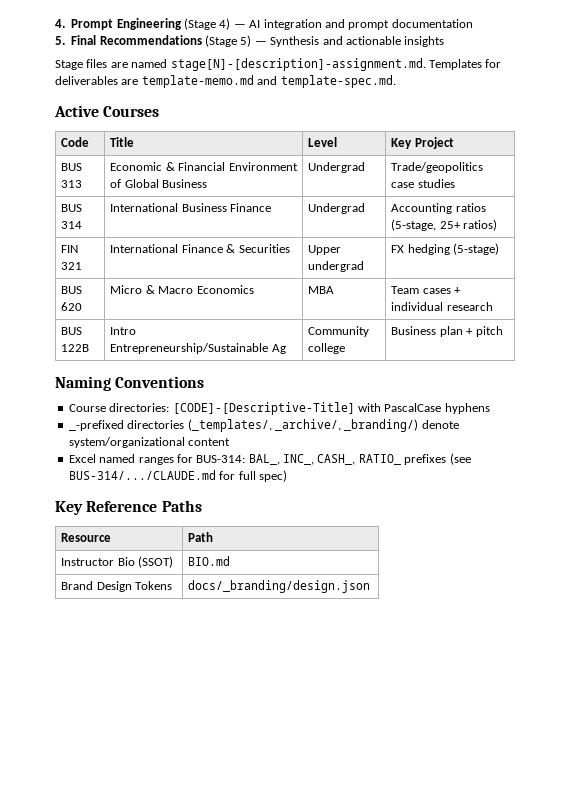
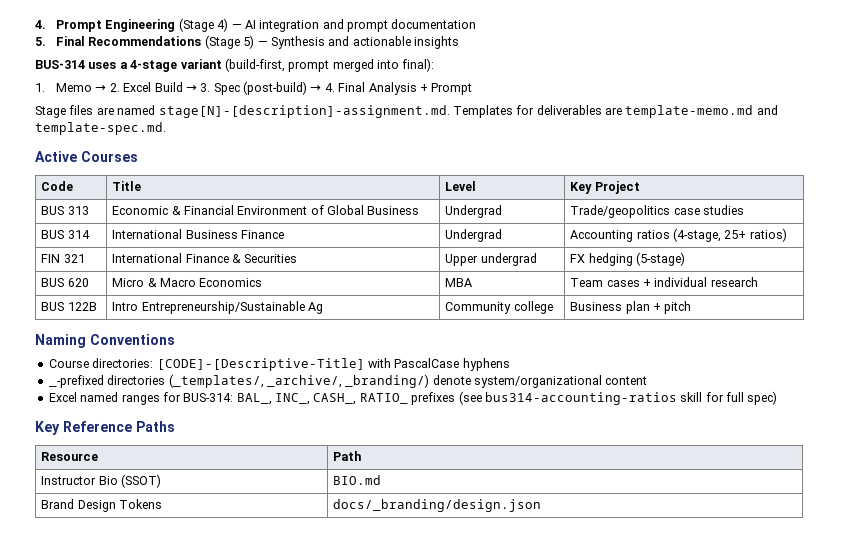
(445, 41) none -> [35,58,435,72] [35,81,473,95] // BUS-314 uses a 4-stage variant (build-first, prompt merged into final): // 1. Memo → 2. Excel Build → 3. Spec (post-build) → 4. Final Analysis + Prompt
[391,219,437,231] (5-stage, -> [672,228,721,242] (4-stage,
[68,470,216,480] BUS-314/.../CLAUDE.md -> [484,392,703,405] bus314-accounting-ratios skill

